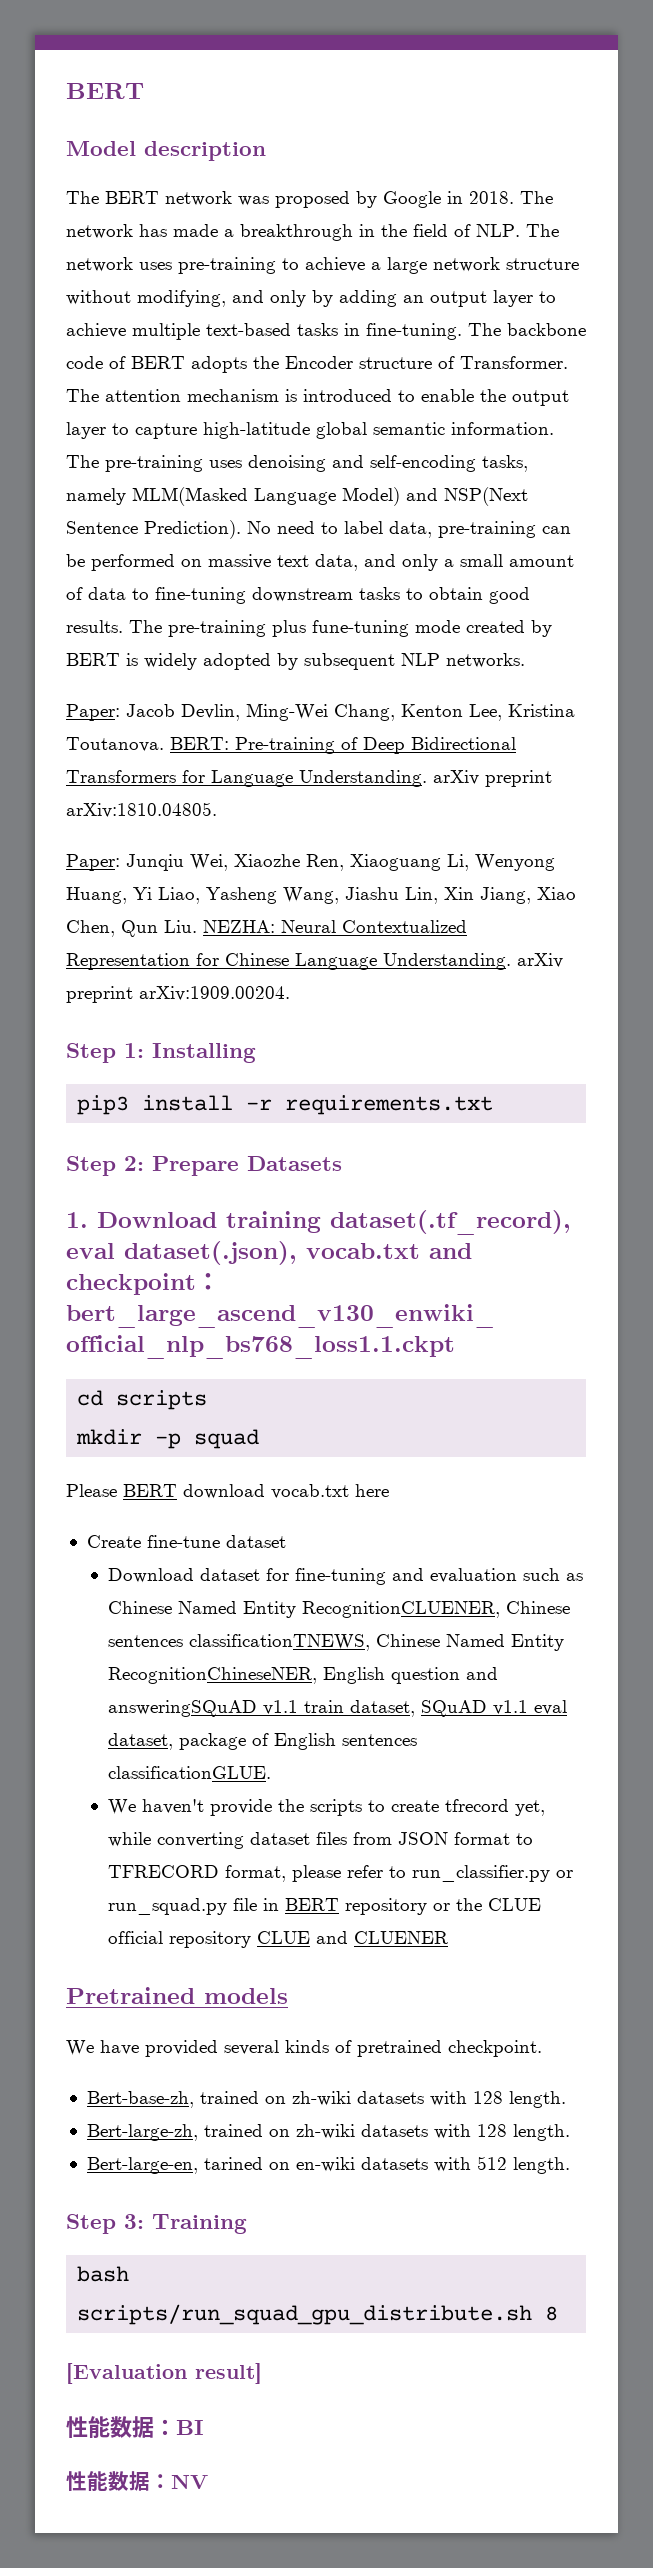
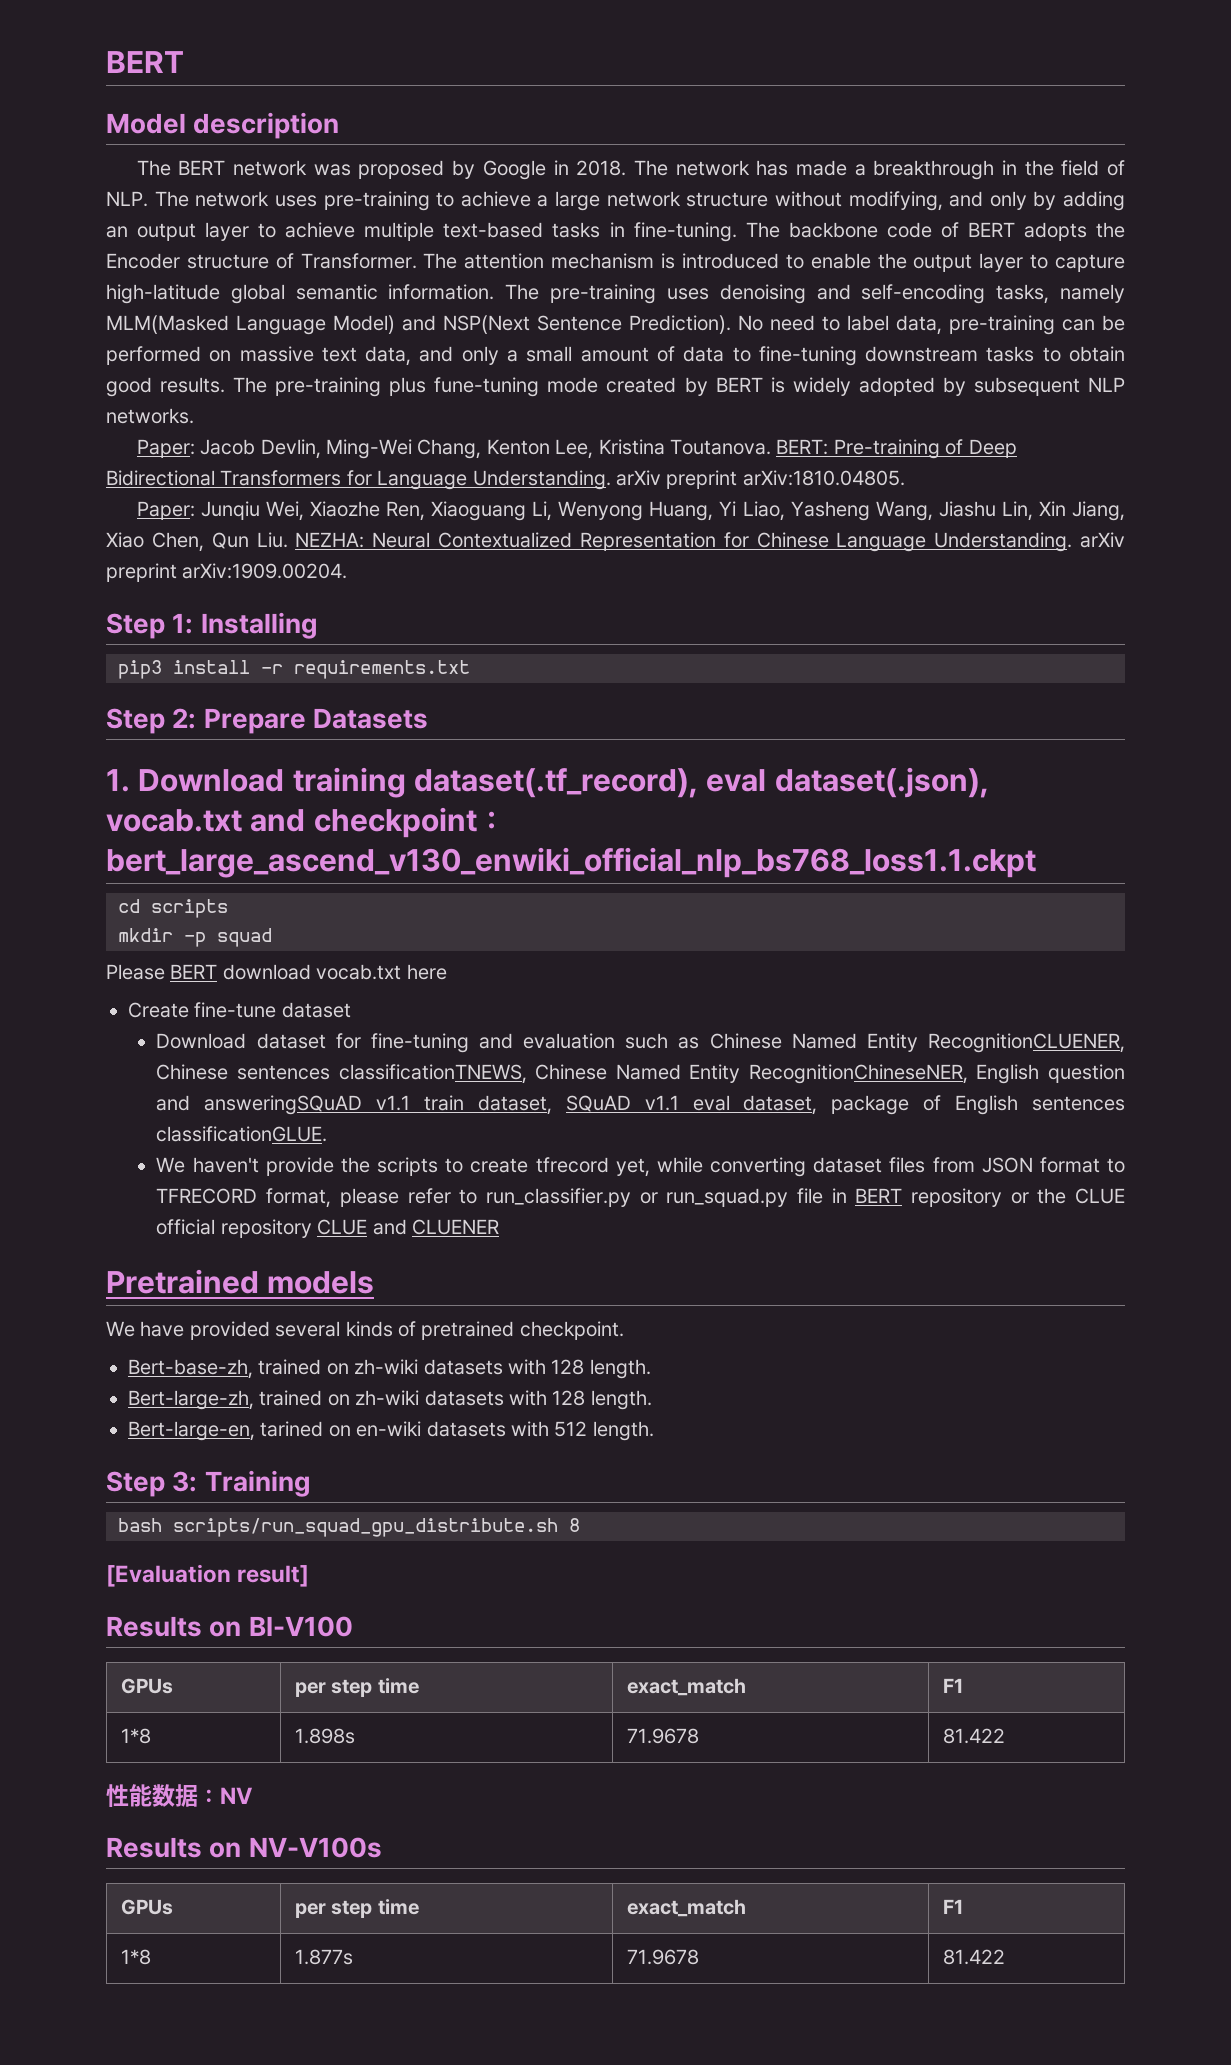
[66,2416,204,2438] [66,2471,208,2491] 性能数据：BI // 性能数据：NV -> [106,1616,353,1637] [120,1678,173,1694] [294,1678,419,1697] [626,1678,746,1696] [942,1678,963,1693] [120,1728,151,1744] [294,1728,355,1744] [626,1728,699,1744] [942,1728,1005,1744] [106,1784,253,1807] [106,1837,382,1858] [120,1899,173,1915] [294,1899,419,1918] [626,1899,746,1917] [942,1899,963,1914] [120,1949,151,1965] [294,1949,353,1965] [626,1949,699,1965] [942,1949,1005,1965] Results on BI-V100 // GPUs | per step time | exact_match | F1 // 1*8 | 1.898s | 71.9678 | 81.422 // 性能数据：NV // Results on NV-V100s // GPUs | per step time | exact_match | F1 // 1*8 | 1.877s | 71.9678 | 81.422

